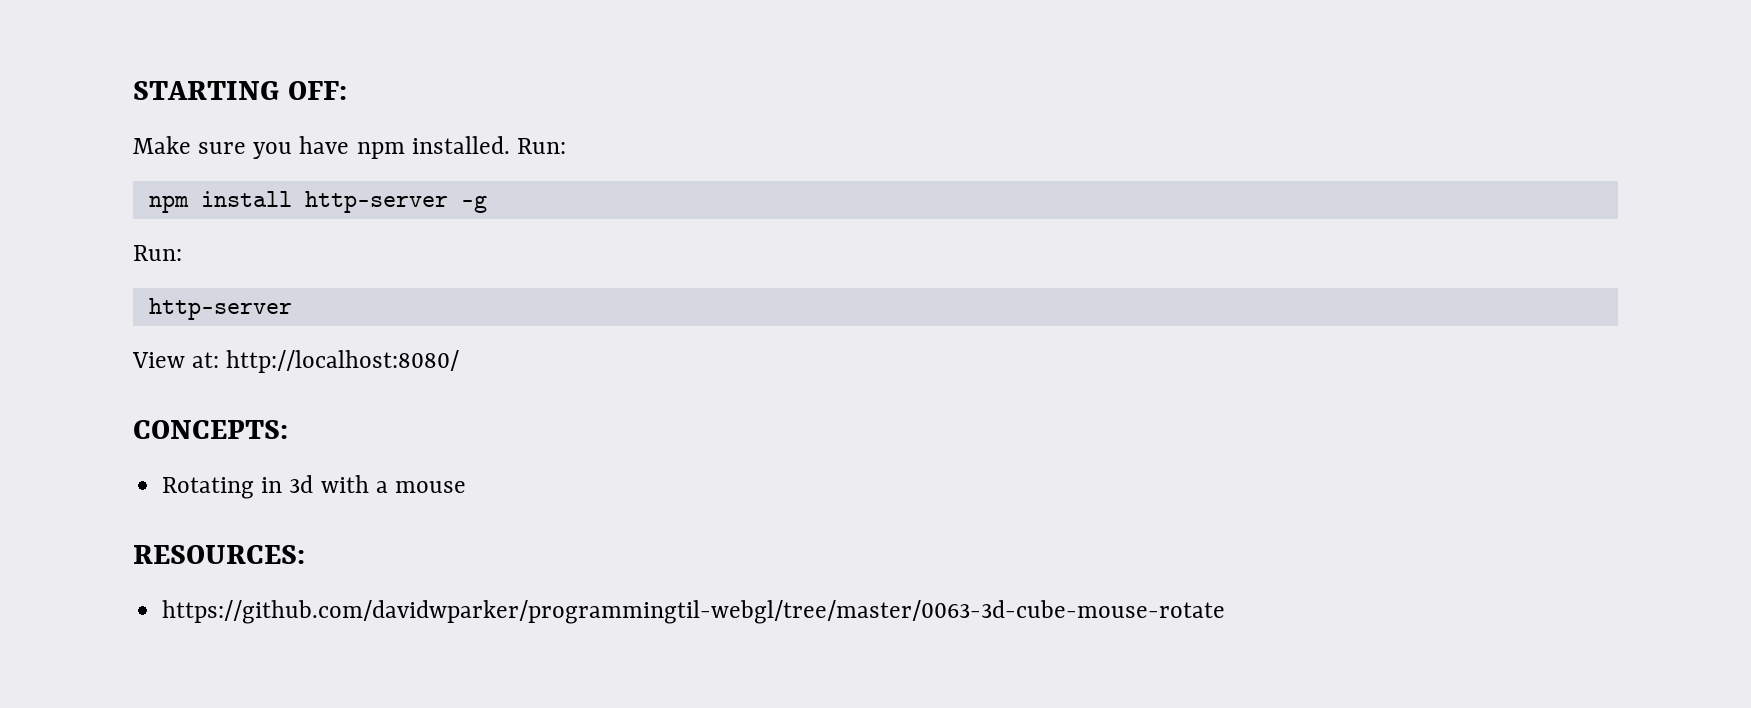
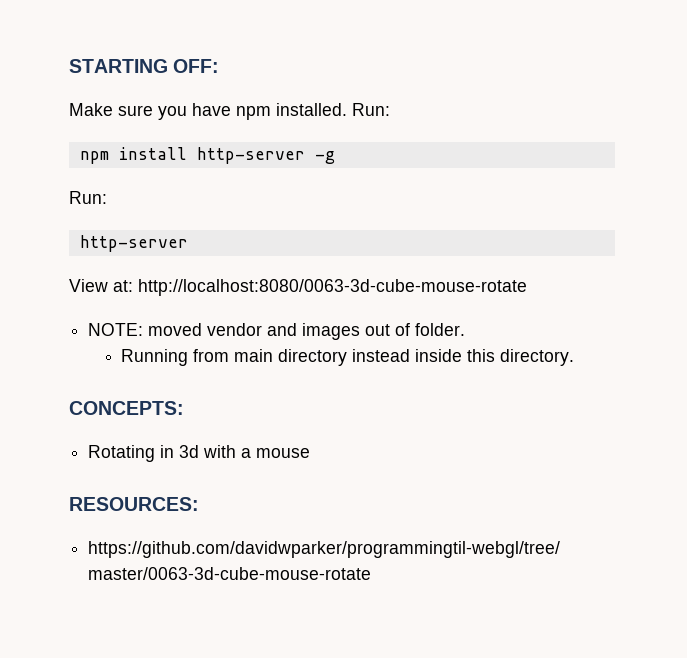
[226,350,460,373] http://localhost:8080/ -> [138,279,527,296] [88,323,466,340] [121,349,575,366] http://localhost:8080/0063-3d-cube-mouse-rotate // NOTE: moved vendor and images out of folder. // Running from main directory instead inside this directory.

